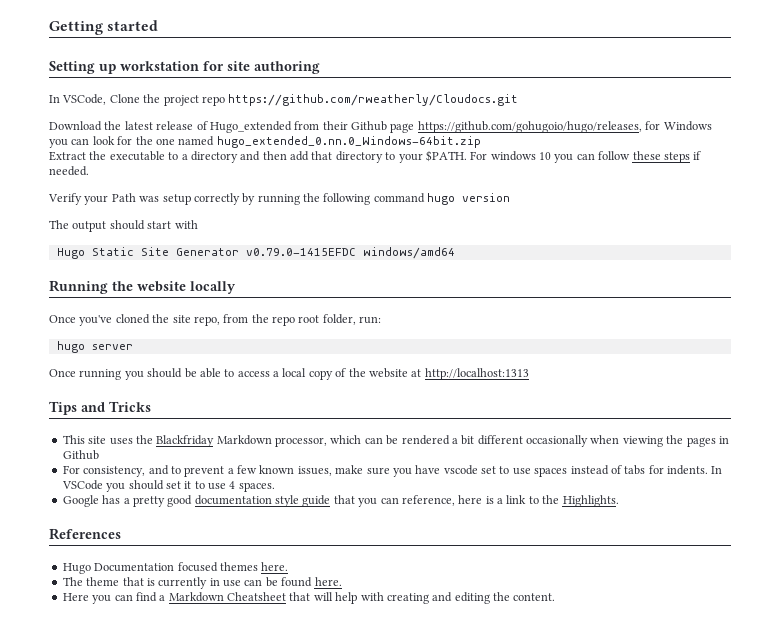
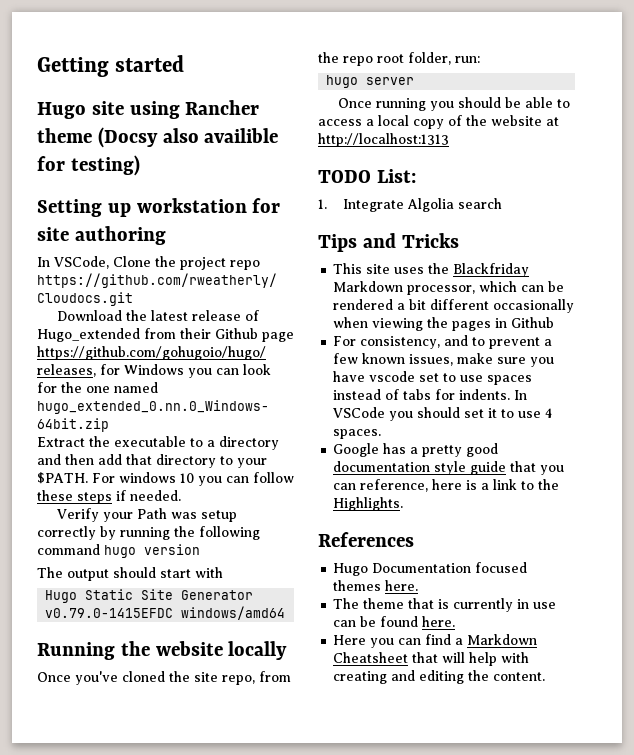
(159, 25) none -> [37,100,260,119] [37,127,279,148] [37,155,140,176] // Hugo site using Rancher theme (Docsy also availible for testing)
(529, 374) none -> [318,169,416,183] [318,198,502,212] // TODO List: // 1. Integrate Algolia search

